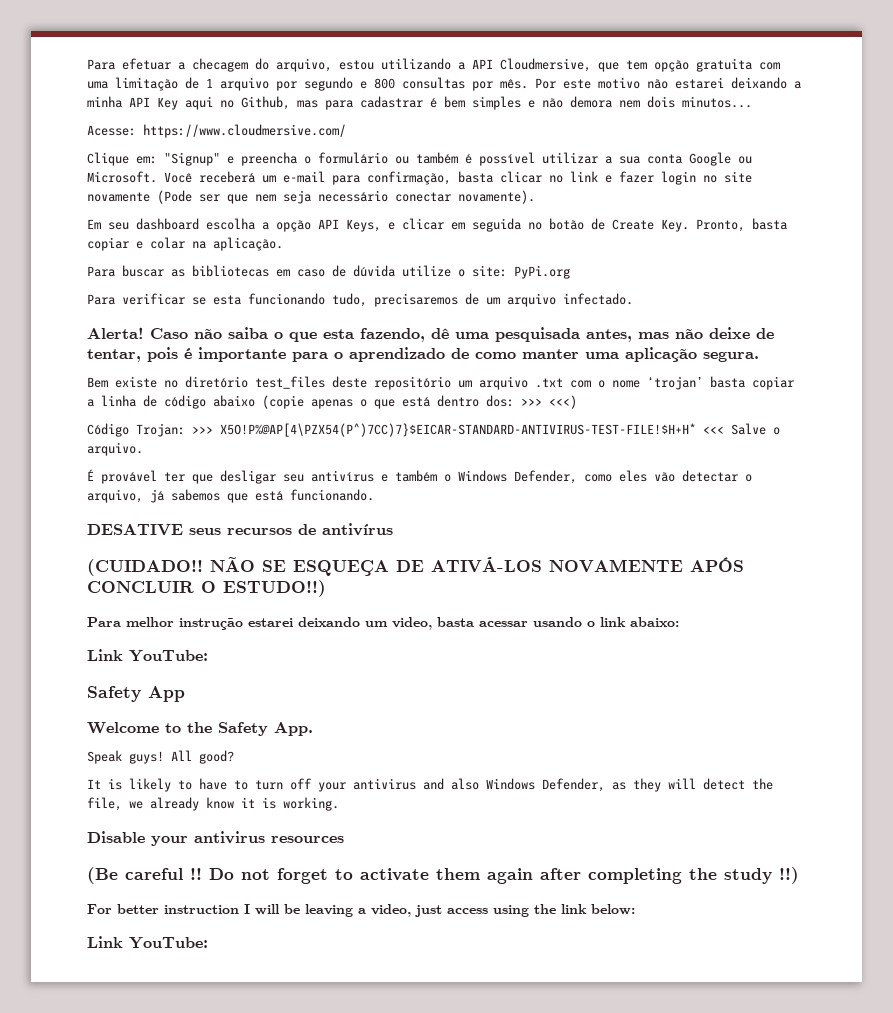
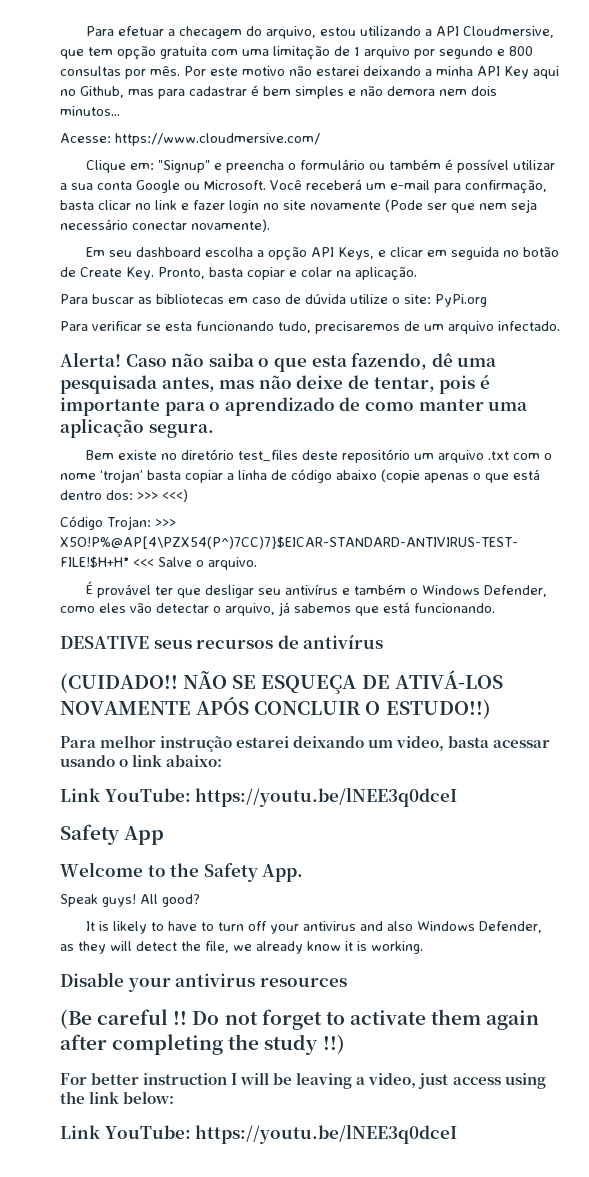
(208, 656) none -> [195,787,458,807] https://youtu.be/lNEE3q0dceI
(208, 943) none -> [195,1124,458,1144] https://youtu.be/lNEE3q0dceI

